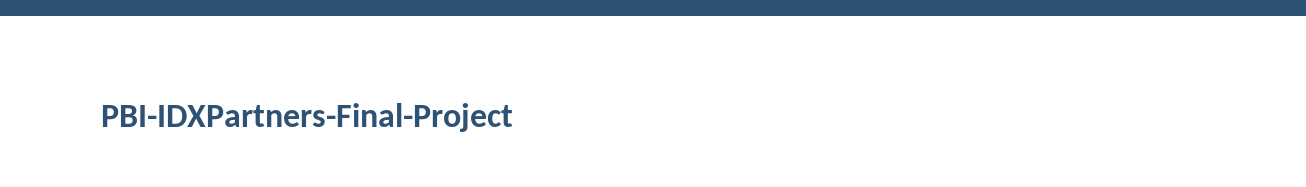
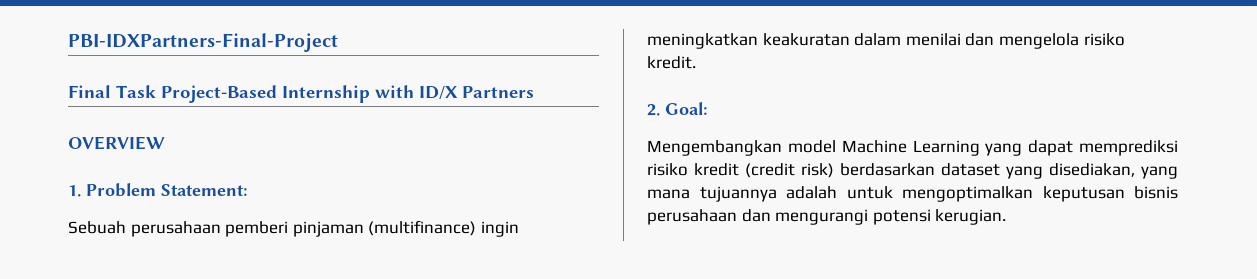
(513, 117) none -> [68,85,534,103] [68,136,165,150] [68,183,248,197] [68,220,519,237] [647,33,1125,49] [647,56,696,69] [647,102,708,116] [647,140,1178,156] [647,163,1178,179] [647,186,1178,202] [647,209,1007,225] // Final Task Project-Based Internship with ID/X Partners // OVERVIEW // 1. Problem Statement: // Sebuah perusahaan pemberi pinjaman (multifinance) ingin meningkatkan keakuratan dalam menilai dan mengelola risiko kredit. // 2. Goal: // Mengembangkan model Machine Learning yang dapat memprediksi risiko kredit (credit risk) berdasarkan dataset yang disediakan, yang mana tujuannya adalah untuk mengoptimalkan keputusan bisnis perusahaan dan mengurangi potensi kerugian.

